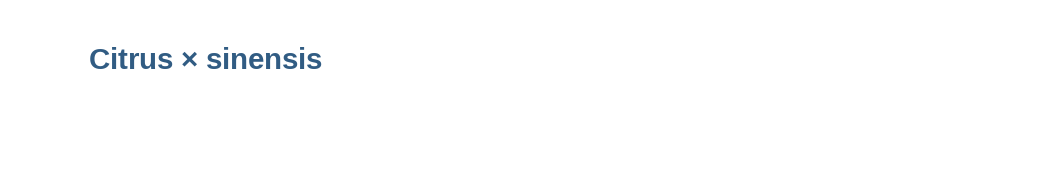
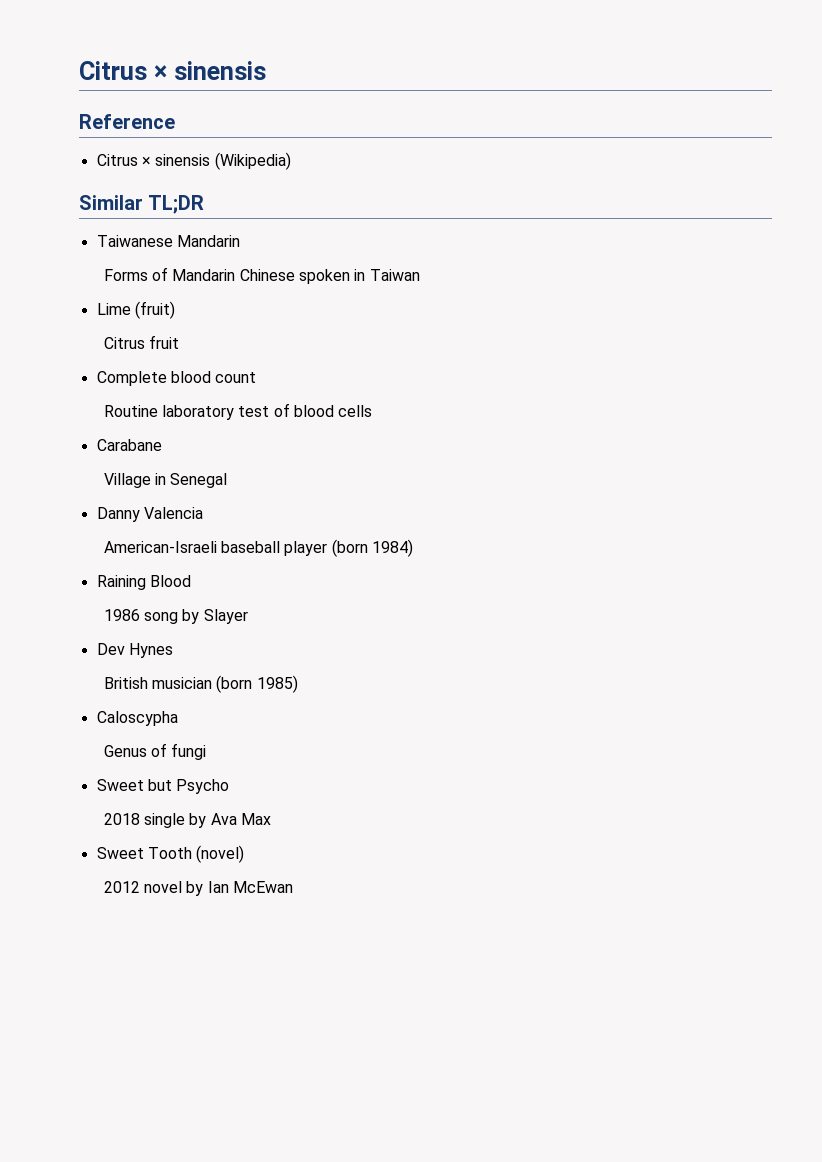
[89,47,322,69] Citrus × sinensis -> [79,61,266,80] [79,114,175,129] [96,152,291,170] [79,195,205,214] [96,235,240,247] [103,267,420,284] [96,301,175,319] [103,335,180,349] [96,371,257,386] [103,403,373,420] [96,439,162,451] [103,473,228,488] [96,507,203,522] [103,539,414,557] [96,575,191,590] [103,609,248,624] [96,643,173,658] [103,675,298,693] [96,711,178,726] [103,743,207,760] [96,779,230,794] [103,813,272,828] [96,845,245,863] [103,881,294,896] Citrus × sinensis // Reference // Citrus × sinensis (Wikipedia) // Similar TL;DR // Taiwanese Mandarin // Forms of Mandarin Chinese spoken in Taiwan // Lime (fruit) // Citrus fruit // Complete blood count // Routine laboratory test of blood cells // Carabane // Village in Senegal // Danny Valencia // American-Israeli baseball player (born 1984) // Raining Blood // 1986 song by Slayer // Dev Hynes // British musician (born 1985) // Caloscypha // Genus of fungi // Sweet but Psycho // 2018 single by Ava Max // Sweet Tooth (novel) // 2012 novel by Ian McEwan

